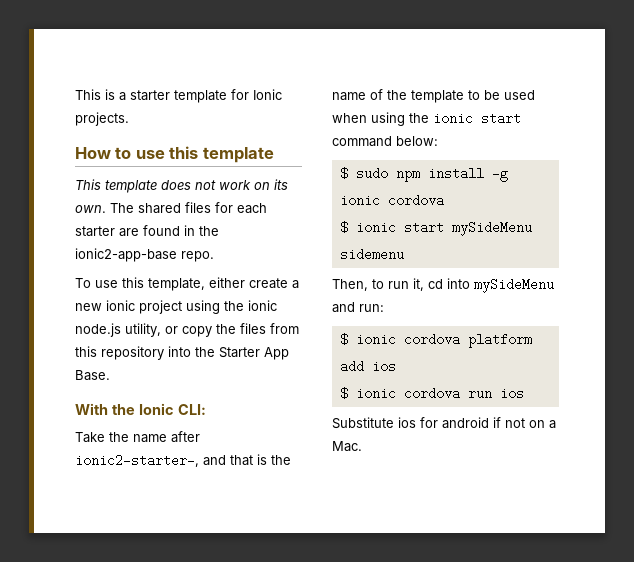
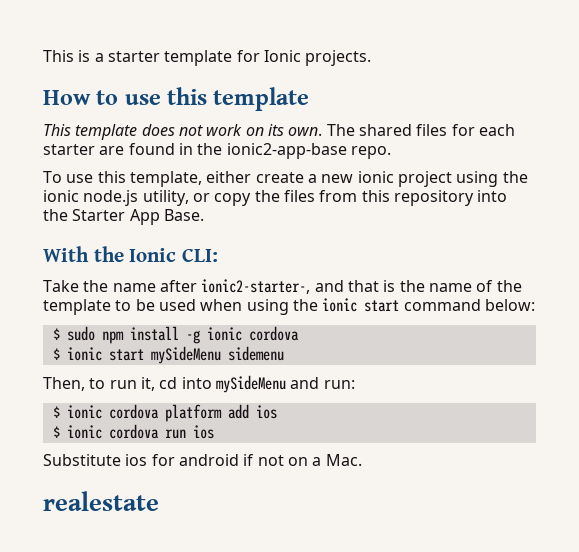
(362, 446) none -> [43,491,159,511] // realestate

